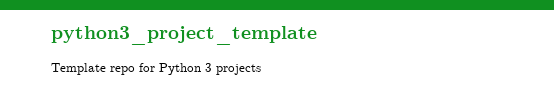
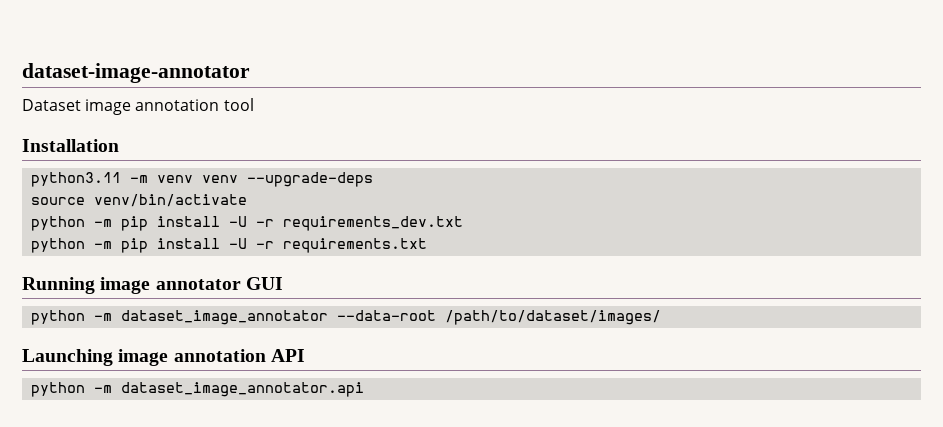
[51,26,317,45] [51,63,261,75] python3_project_template // Template repo for Python 3 projects -> [22,63,250,83] [22,98,254,115] [22,139,119,152] [31,172,374,187] [31,194,248,207] [31,216,464,231] [31,238,428,253] [22,277,283,294] [31,310,662,325] [22,349,305,366] [31,382,365,397] dataset-image-annotator // Dataset image annotation tool // Installation // python3.11 -m venv venv --upgrade-deps // source venv/bin/activate // python -m pip install -U -r requirements_dev.txt // python -m pip install -U -r requirements.txt // Running image annotator GUI // python -m dataset_image_annotator --data-root /path/to/dataset/images/ // Launching image annotation API // python -m dataset_image_annotator.api

